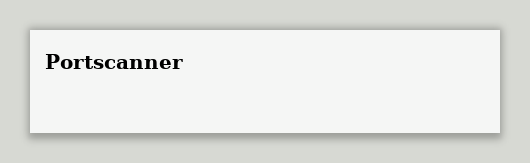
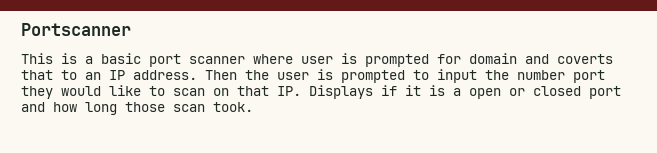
(183, 61) none -> [21,53,613,67] [21,69,605,83] [21,85,621,99] [21,102,253,115] // This is a basic port scanner where user is prompted for domain and coverts that to an IP address. Then the user is prompted to input the number port they would like to scan on that IP. Displays if it is a open or closed port and how long those scan took.

